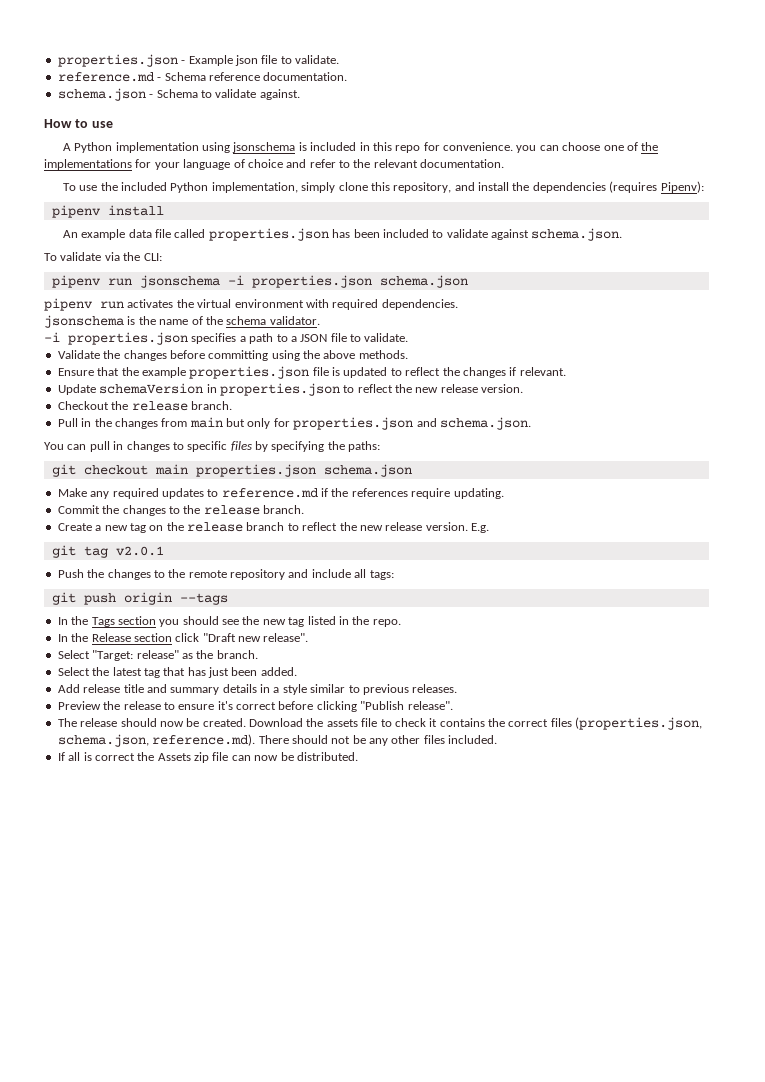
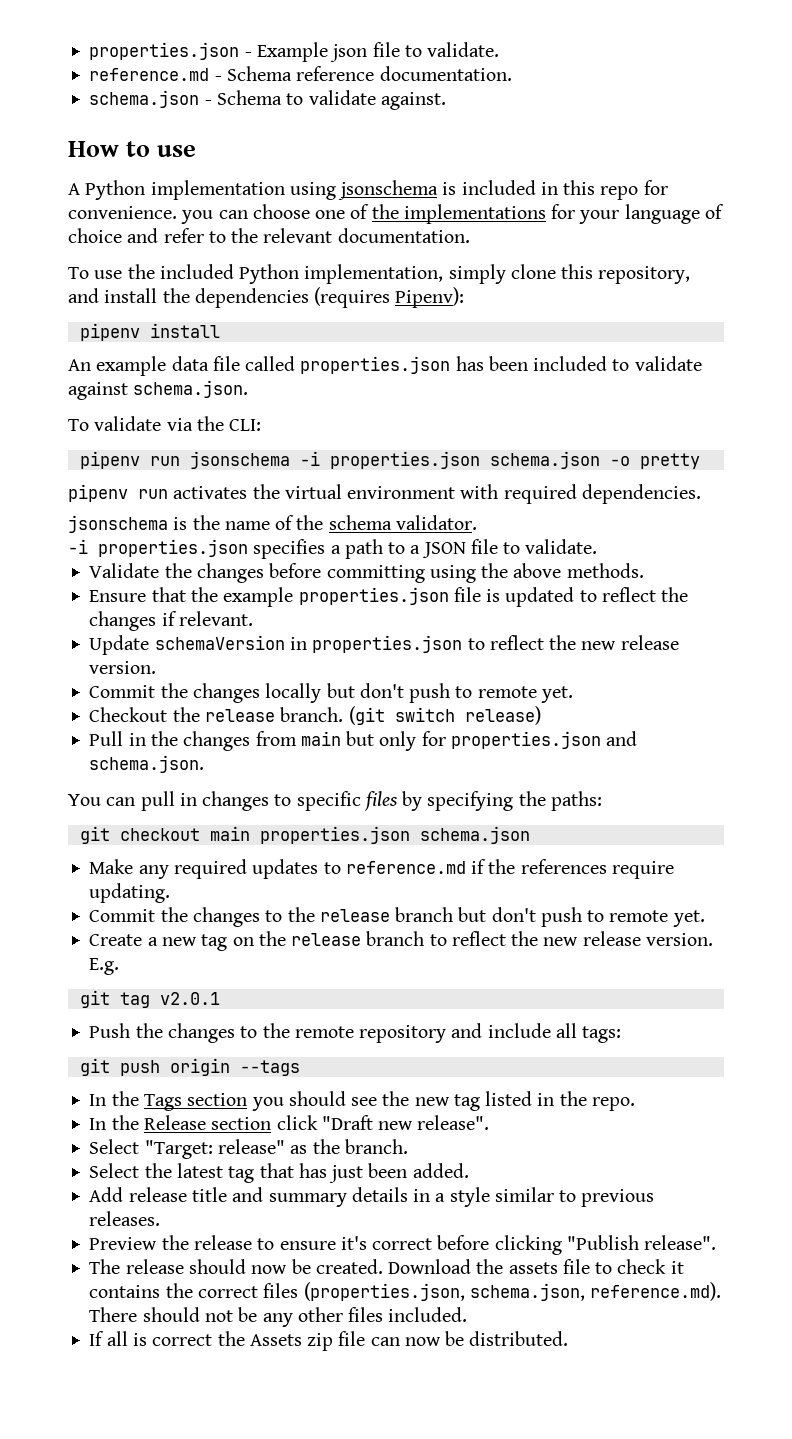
(468, 281) none -> [609,453,700,469] -o pretty
(524, 388) none -> [89,683,573,703] // Commit the changes locally but don't push to remote yet.
(232, 405) none -> [348,706,541,725] (git switch release)
[263,505,304,514] branch. -> [395,907,705,927] branch but don't push to remote yet.

